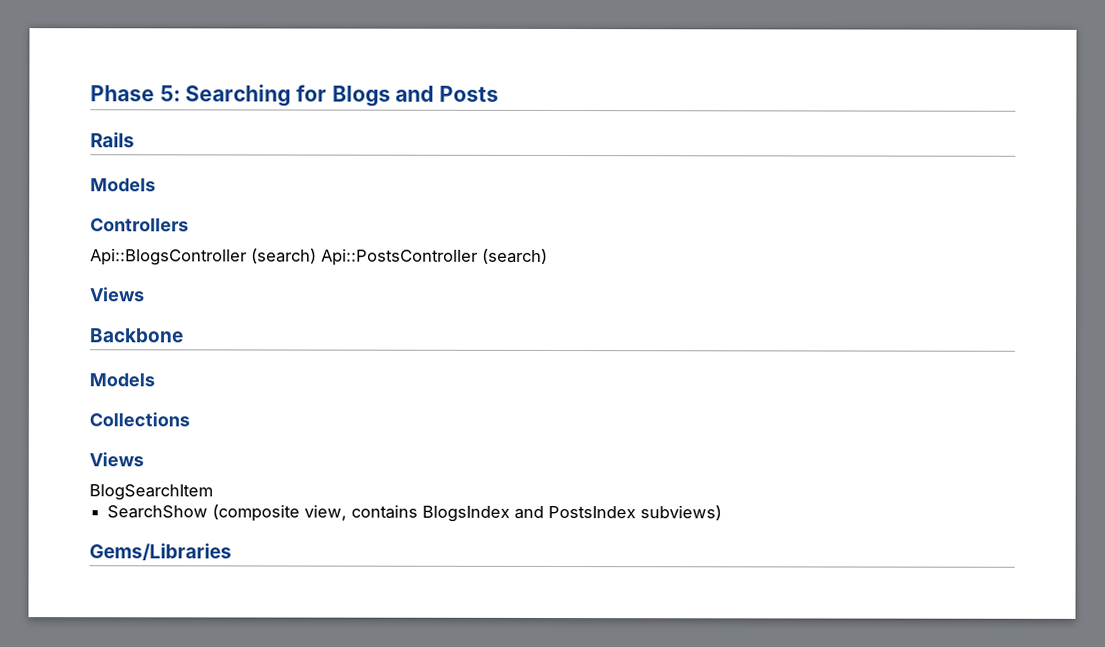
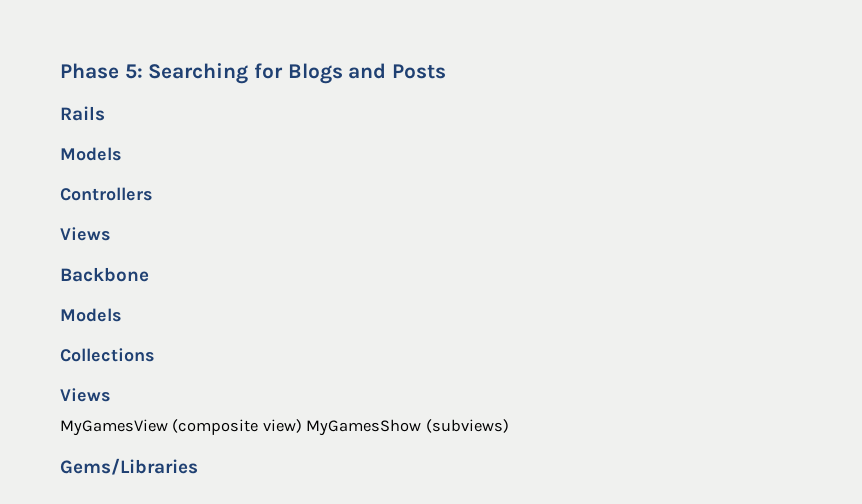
[90,248,548,266] // Api::BlogsController (search) Api::PostsController (search) -> (153, 194) none
[89,484,213,501] [107,504,723,522] BlogSearchItem // SearchShow (composite view, contains BlogsIndex and PostsIndex subviews) -> [60,419,509,436] MyGamesView (composite view) MyGamesShow (subviews)

